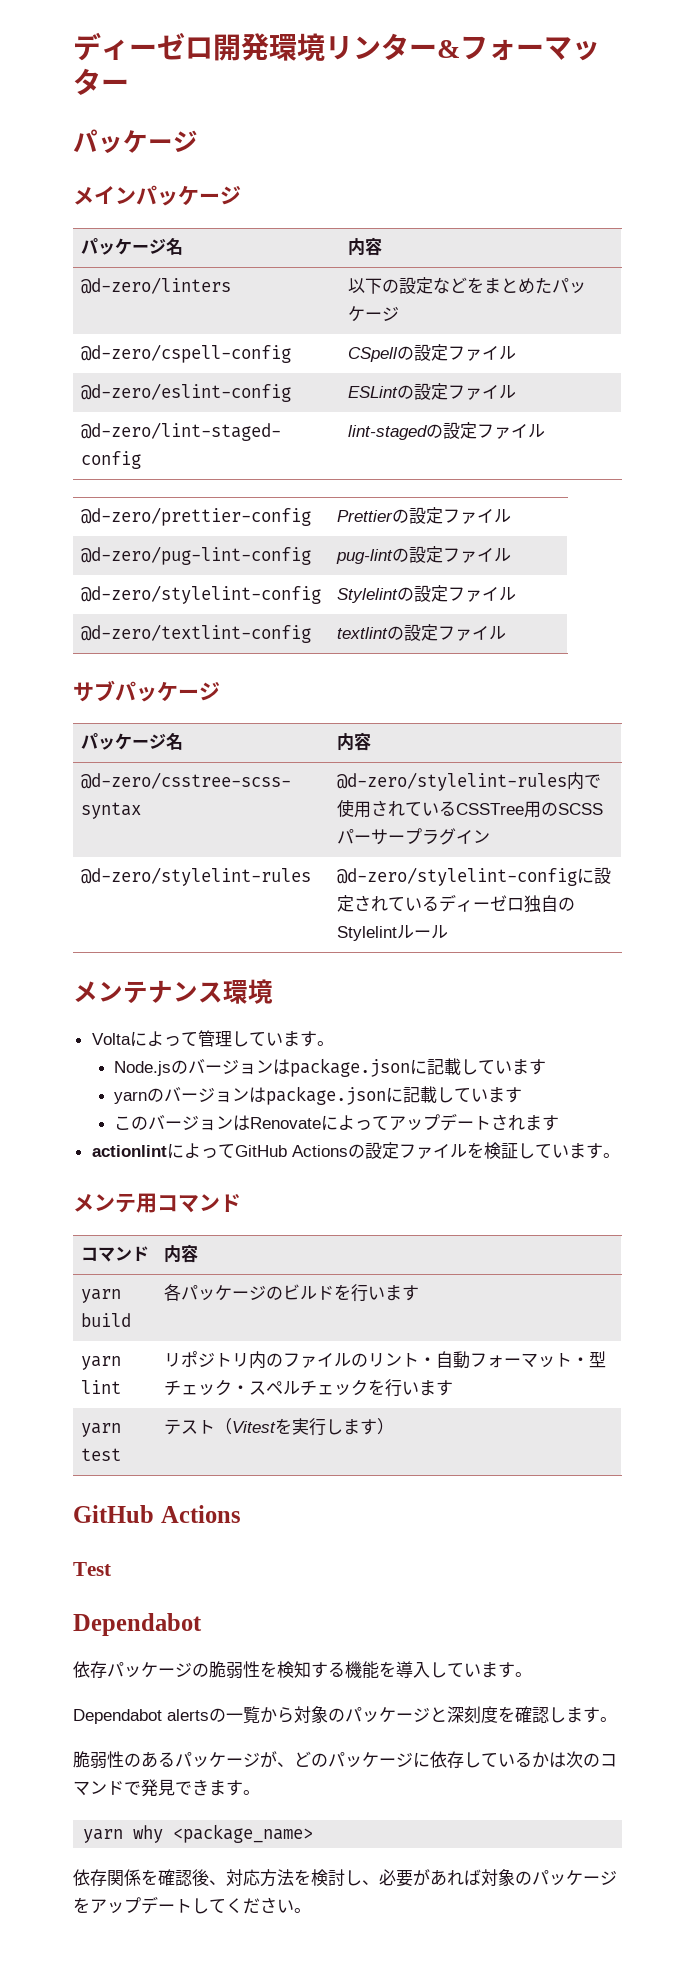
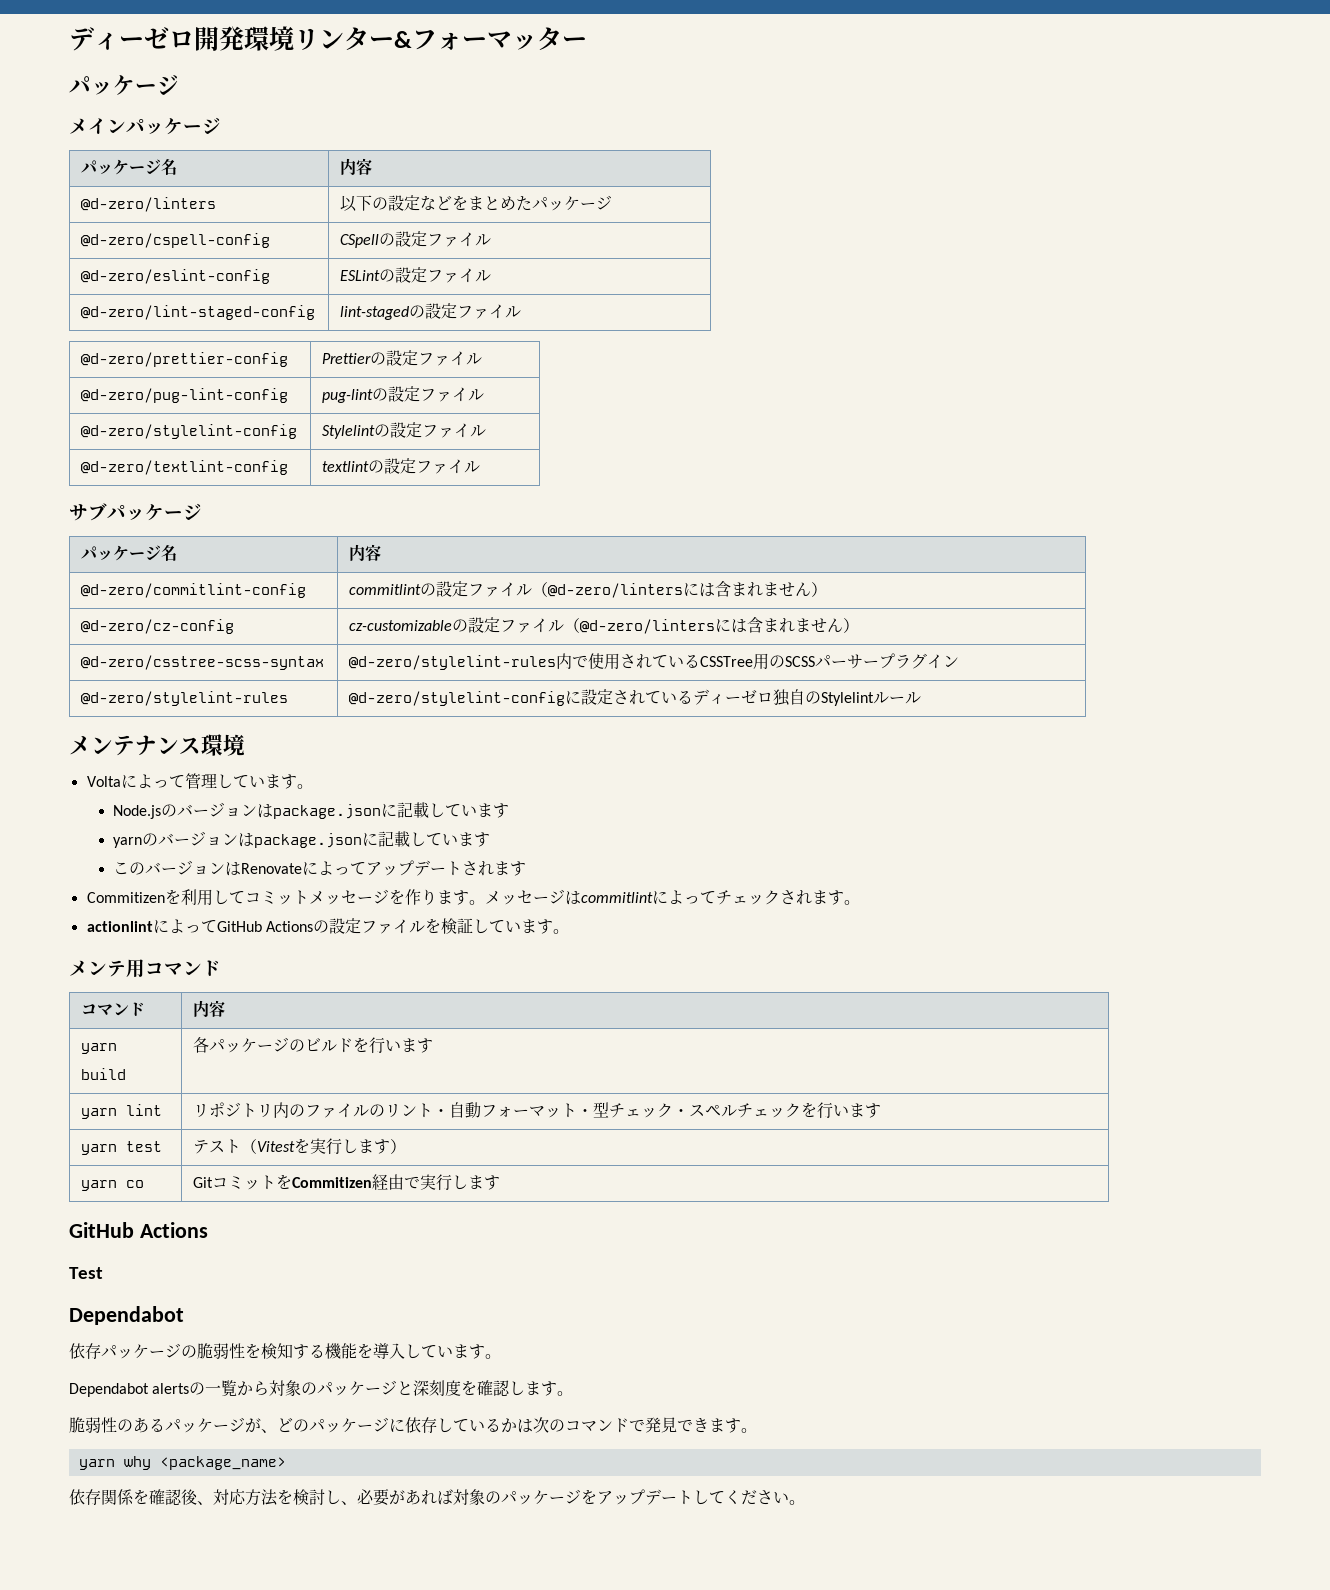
(371, 741) none -> [81,583,307,598] [349,581,828,598] [81,619,235,634] [349,617,860,634] // @d-zero/commitlint-config | commitlintの設定ファイル（@d-zero/lintersには含まれません） // @d-zero/cz-config | cz-customizableの設定ファイル（@d-zero/lintersには含まれません）
(560, 1123) none -> [86,889,860,906] // Commitizenを利用してコミットメッセージを作ります。メッセージはcommitlintによってチェックされます。
(394, 1426) none -> [81,1180,145,1191] [193,1174,501,1191] // yarn co | GitコミットをCommitizen経由で実行します

